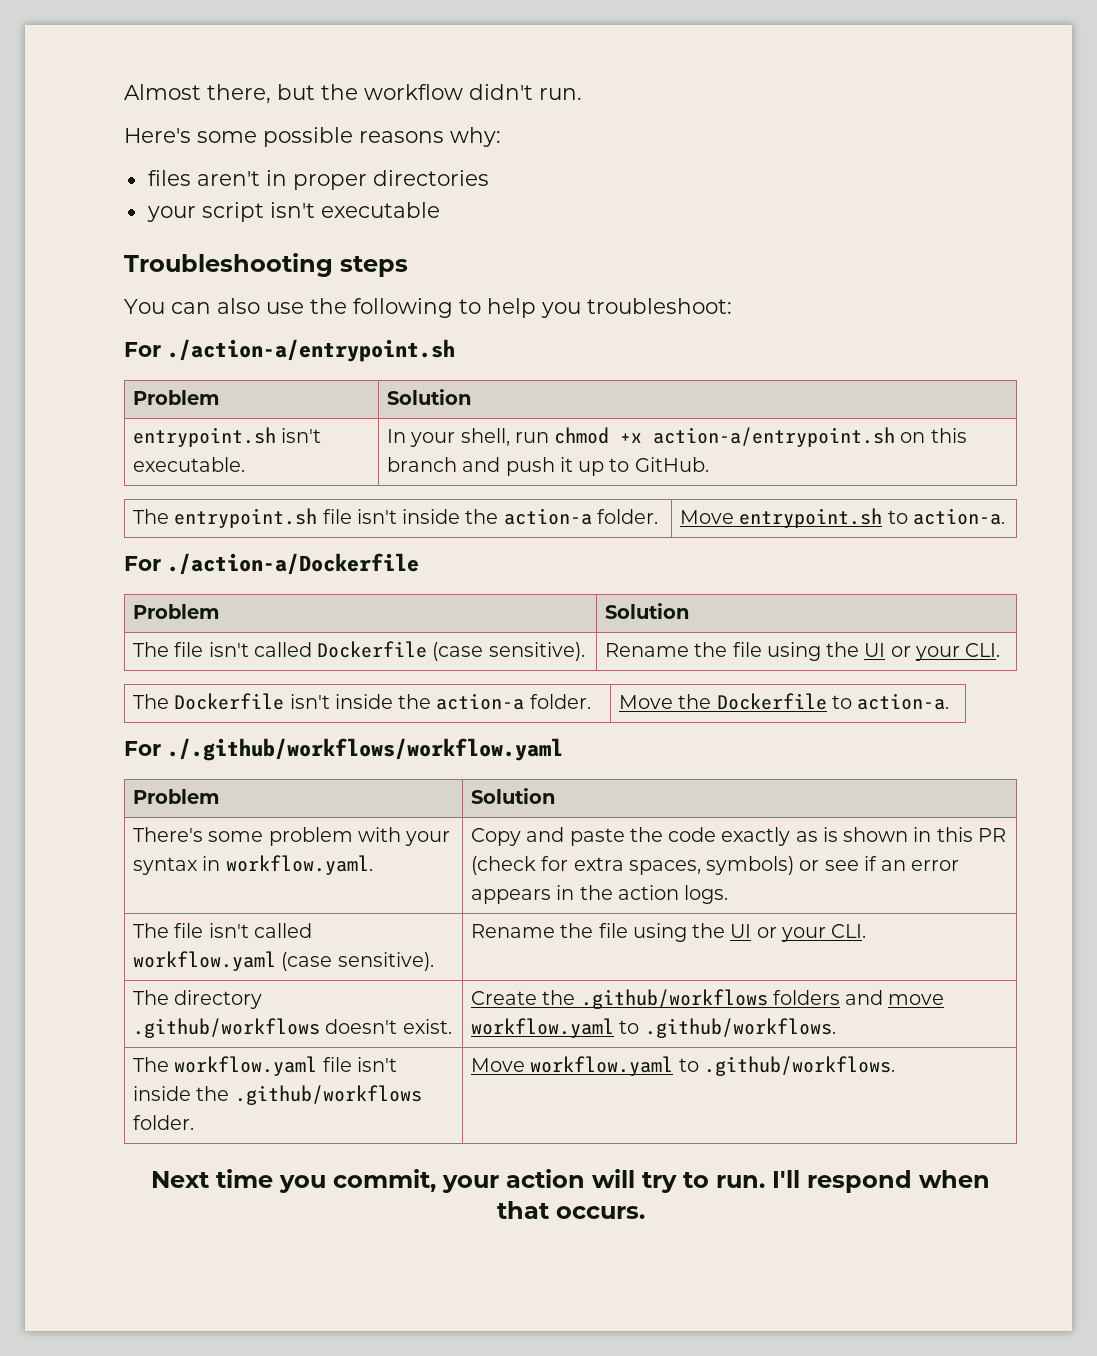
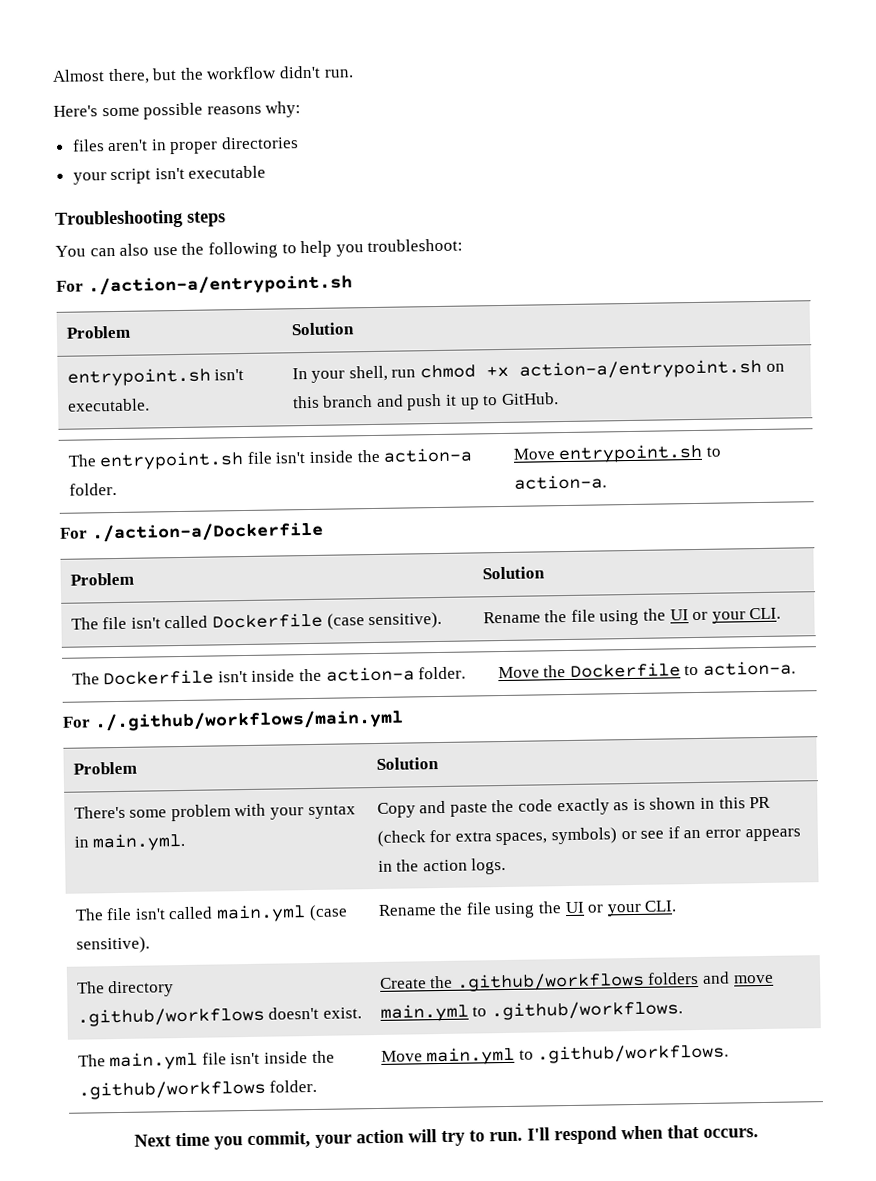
[167,738,563,761] ./.github/workflows/workflow.yaml -> [93,709,404,732] ./.github/workflows/main.yml
[225,855,373,875] workflow.yaml. -> [92,832,186,852] main.yml.
[133,951,277,971] workflow.yaml -> [216,904,307,923] main.yml
[471,1018,615,1038] workflow.yaml -> [379,1003,469,1022] main.yml
[174,1056,318,1076] workflow.yaml -> [109,1051,199,1071] main.yml
[530,1056,674,1076] workflow.yaml -> [426,1046,516,1066] main.yml

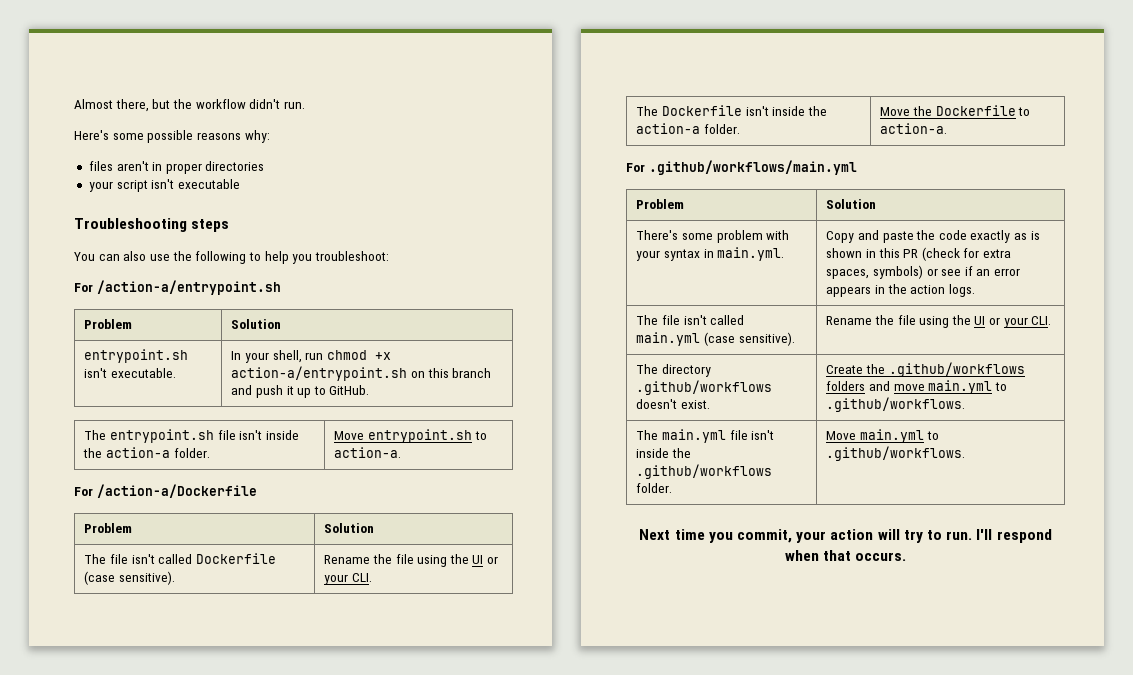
[87,274,353,296] ./action-a/entrypoint.sh -> [96,280,281,295] /action-a/entrypoint.sh
[90,521,324,543] ./action-a/Dockerfile -> [96,484,257,498] /action-a/Dockerfile
[93,709,404,732] ./.github/workflows/main.yml -> [648,160,857,175] .github/workflows/main.yml

